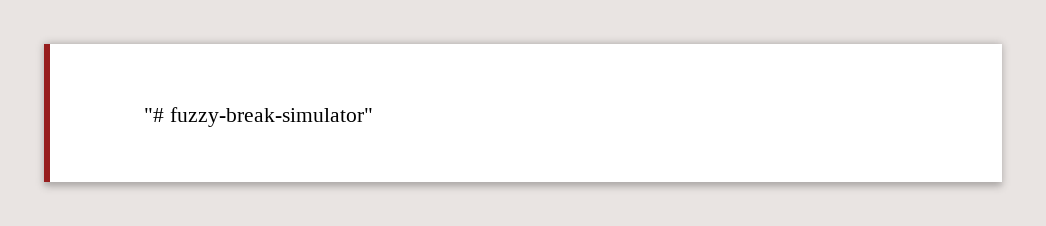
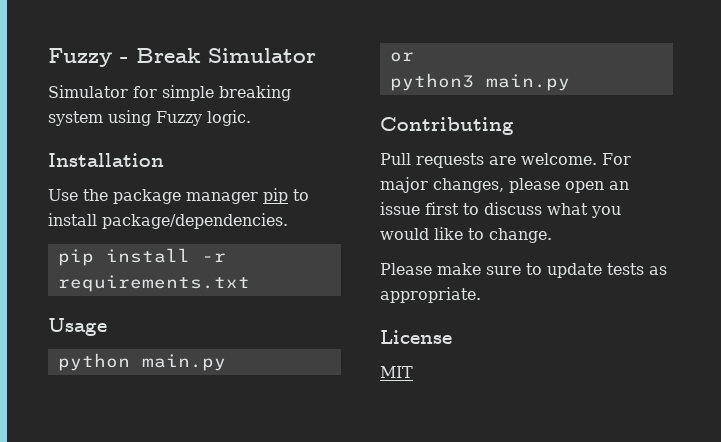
[144,107,373,127] "# fuzzy-break-simulator" -> [48,48,316,67] [48,85,291,101] [48,110,251,126] [48,153,164,167] [48,188,309,204] [48,213,288,229] [57,248,226,266] [57,275,250,292] [48,318,107,336] [57,353,226,371] [389,52,414,62] [389,73,570,91] [380,117,514,135] [380,153,631,168] [380,177,629,193] [380,202,621,218] [380,227,552,243] [380,263,667,278] [380,287,481,303] [380,330,452,344] [380,366,413,378] Fuzzy - Break Simulator // Simulator for simple breaking system using Fuzzy logic. // Installation // Use the package manager pip to install package/dependencies. // pip install -r requirements.txt // Usage // python main.py // or // python3 main.py // Contributing // Pull requests are welcome. For major changes, please open an issue first to discuss what you would like to change. // Please make sure to update tests as appropriate. // License // MIT

